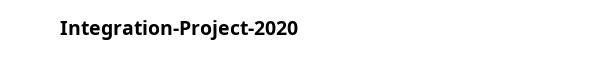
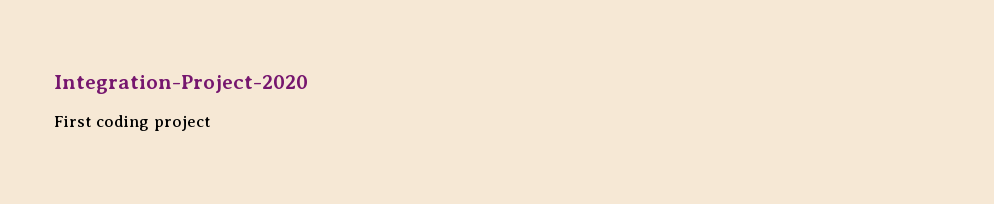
(298, 30) none -> [54,115,211,131] // First coding project

